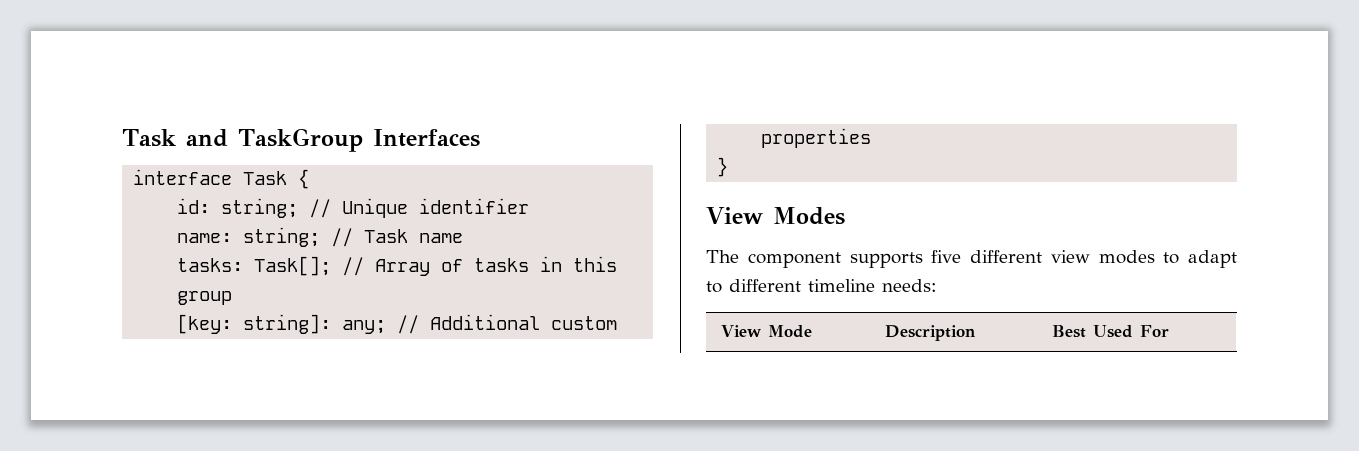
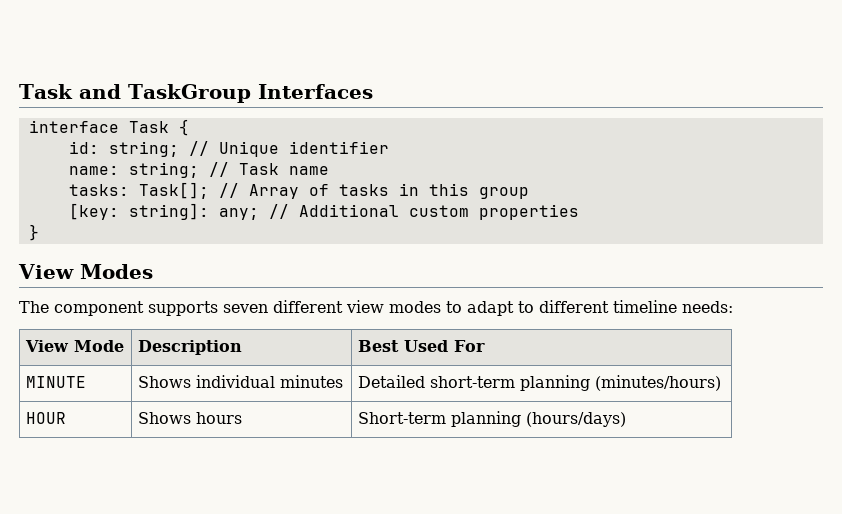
[931,250,962,263] five -> [223,304,268,313] seven
(1170, 331) none -> [25,376,86,388] [137,375,343,388] [357,375,721,391] [25,412,66,424] [137,412,242,424] [357,411,626,427] // MINUTE | Shows individual minutes | Detailed short-term planning (minutes/hours) // HOUR | Shows hours | Short-term planning (hours/days)

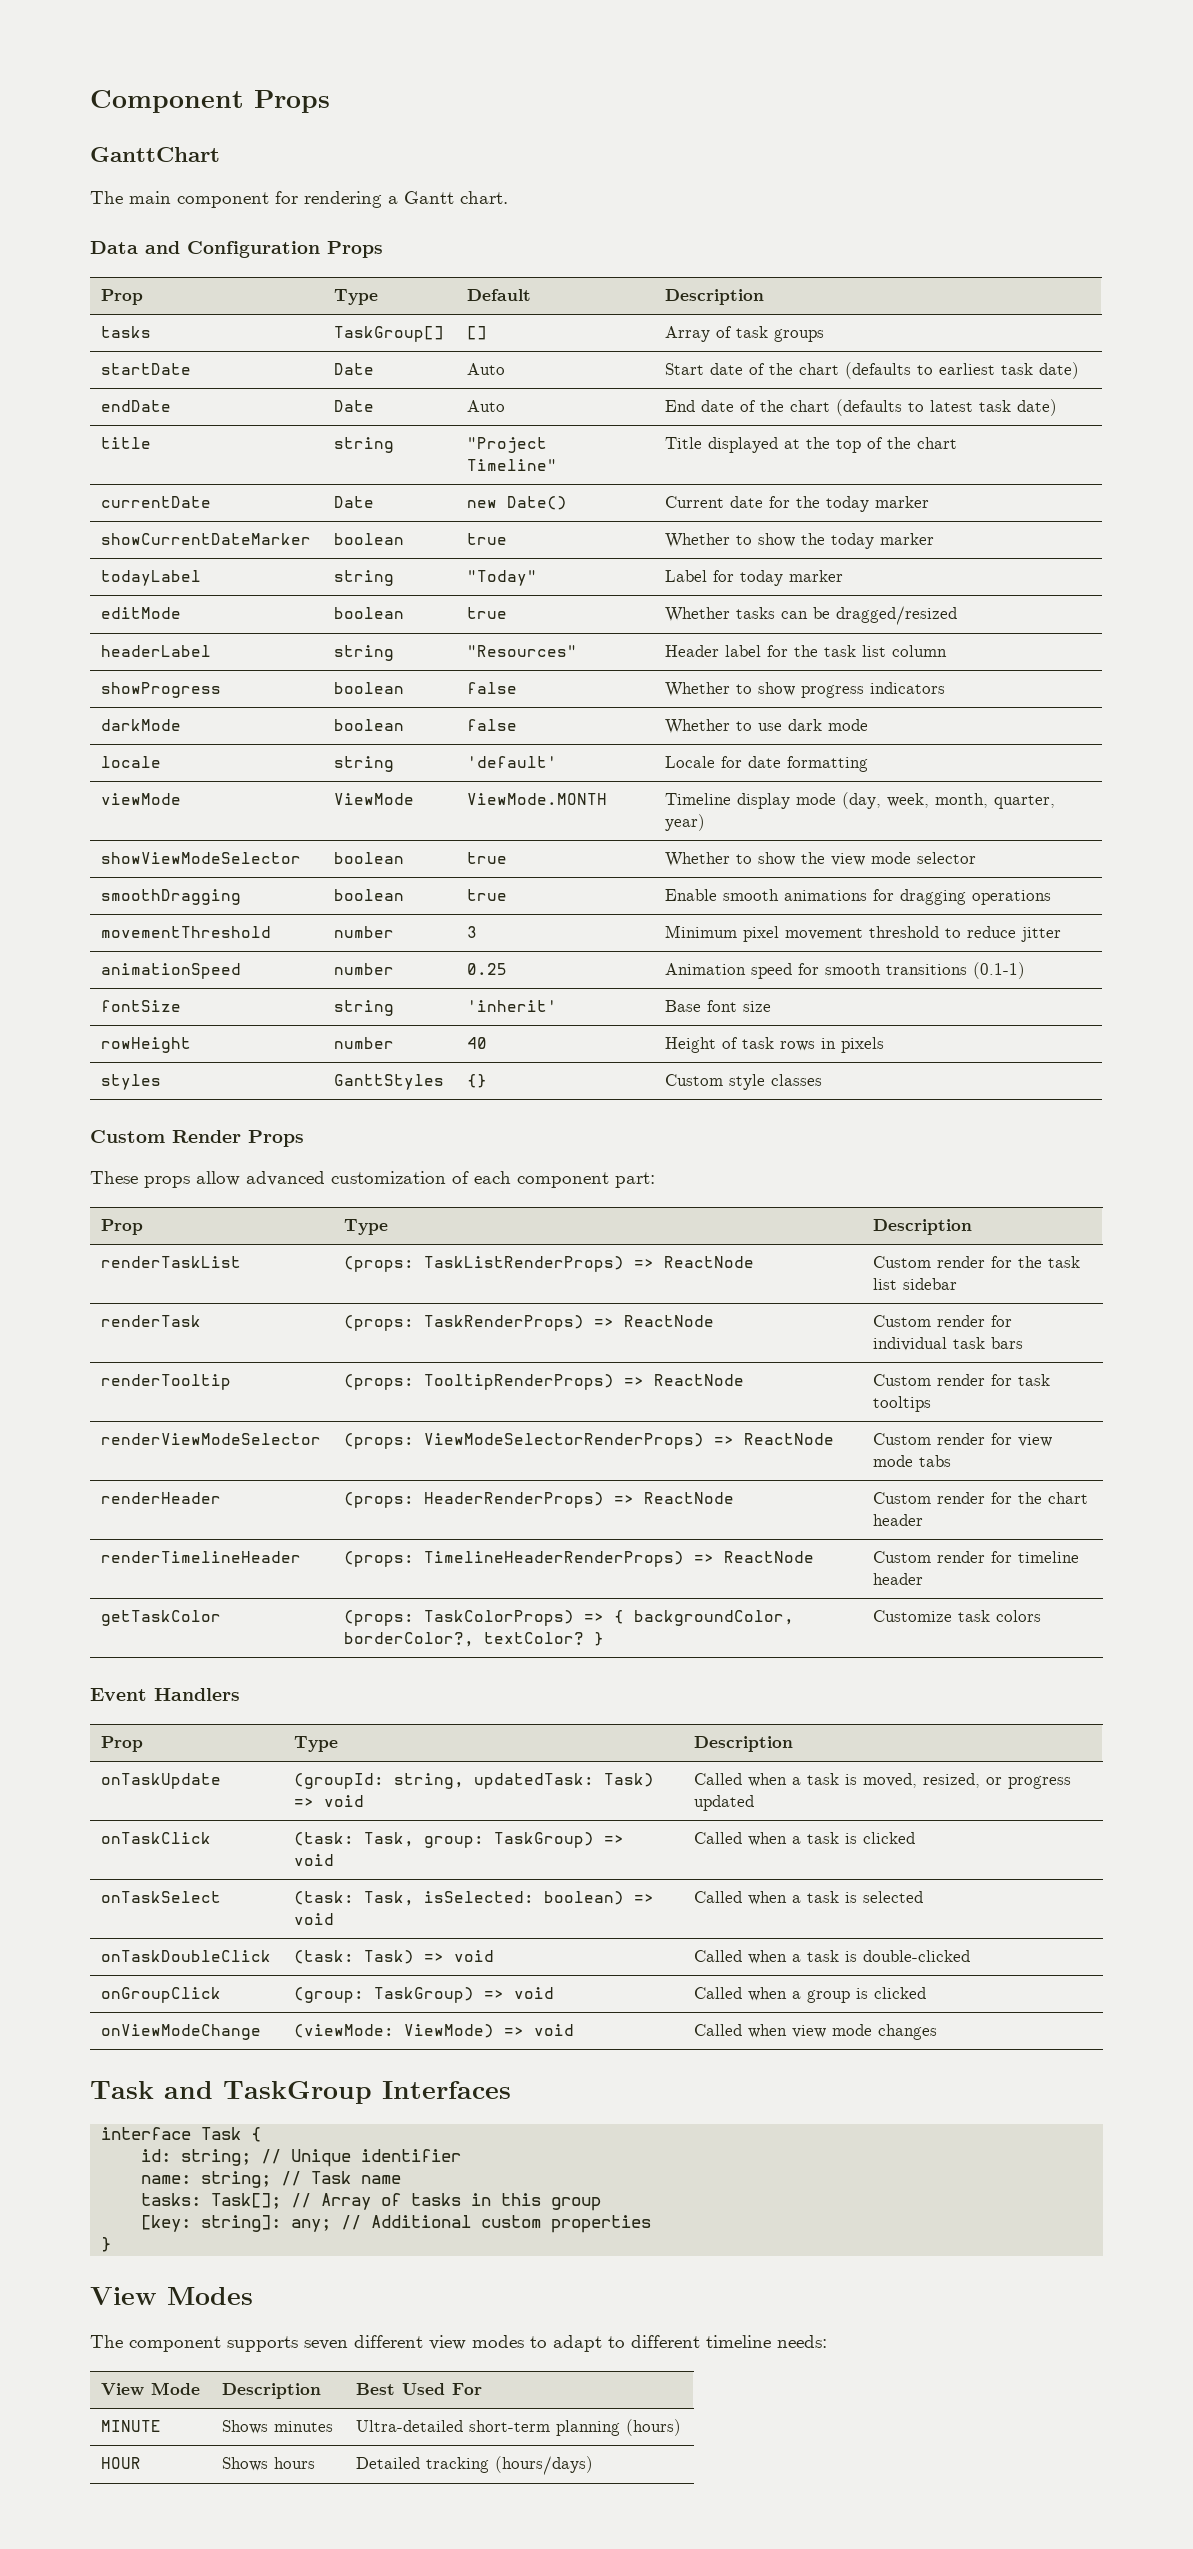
(19, 91) none -> [90,90,330,113] [90,147,220,162] [90,191,508,208] [90,241,383,258] [101,289,144,305] [334,289,379,305] [467,289,532,301] [665,289,765,305] [101,326,152,338] [334,326,445,342] [467,326,488,340] [665,326,825,342] [101,363,192,375] [334,363,375,375] [467,363,506,375] [665,362,1080,379] [101,400,172,412] [334,400,375,412] [467,400,506,412] [665,399,1058,416] [101,437,152,449] [334,437,395,453] [467,437,548,453] [467,459,558,471] [665,437,958,453] [101,496,212,508] [334,496,375,508] [467,496,568,510] [665,496,930,512] [101,533,312,545] [334,533,405,545] [467,533,508,545] [665,533,935,549] [101,570,202,586] [334,570,395,586] [467,570,538,586] [665,570,844,586] [101,607,182,619] [334,607,405,619] [467,607,508,619] [665,606,958,625] [101,645,212,657] [334,645,395,661] [467,645,578,657] [665,645,948,657] [101,682,222,698] [334,682,405,694] [467,682,518,694] [665,682,946,698] [101,719,182,731] [334,719,405,731] [467,719,518,731] [665,719,869,734] [101,756,162,768] [334,756,395,772] [467,756,558,768] [665,756,869,772] [101,793,182,805] [334,793,415,805] [467,793,608,805] [665,792,1056,809] [665,814,706,831] [101,852,302,864] [334,852,405,864] [467,852,508,864] [665,852,977,867] [101,889,242,905] [334,889,405,901] [467,889,508,901] [665,889,1052,905] [101,926,272,938] [334,926,395,938] [467,926,478,938] [665,925,1062,942] [101,963,242,979] [334,963,395,975] [467,963,508,975] [665,962,1026,979] [101,1000,182,1012] [334,1000,395,1016] [467,1000,558,1012] [665,1000,772,1012] [101,1037,192,1053] [334,1037,395,1049] [467,1037,488,1049] [665,1037,885,1053] [101,1074,162,1090] [334,1074,445,1090] [467,1074,488,1088] [665,1074,823,1090] [90,1130,304,1147] [90,1171,655,1188] [101,1219,144,1235] [344,1219,389,1235] [873,1219,973,1235] [101,1256,242,1268] [344,1256,755,1272] [873,1256,1081,1268] [873,1278,958,1290] [101,1315,202,1327] [344,1315,715,1331] [873,1315,1013,1327] [873,1337,1024,1351] [101,1374,232,1390] [344,1374,745,1390] [873,1374,1051,1386] [873,1396,932,1412] [101,1433,322,1445] [344,1433,835,1449] [873,1433,1053,1447] [873,1455,952,1467] [101,1492,222,1504] [344,1492,735,1508] [873,1492,1089,1504] [873,1514,924,1526] [101,1551,302,1563] [344,1551,815,1567] [873,1551,1080,1563] [873,1573,924,1585] [101,1610,222,1626] [344,1610,795,1626] [344,1632,605,1647] [873,1610,1042,1622] [90,1688,240,1701] [101,1736,144,1752] [294,1736,339,1752] [694,1736,794,1752] [101,1773,222,1789] [294,1773,655,1789] [294,1795,365,1807] [694,1773,1072,1789] [694,1795,755,1811] [101,1832,212,1844] [294,1832,625,1848] [294,1854,335,1866] [694,1832,916,1846] [101,1891,222,1903] [294,1891,655,1906] [294,1913,335,1925] [694,1891,924,1905] [101,1950,272,1962] [294,1950,495,1964] [694,1950,971,1964] [101,1987,222,2003] [294,1987,555,2003] [694,1987,927,2003] [101,2024,262,2040] [294,2024,575,2038] [694,2024,938,2040] Component Props // GanttChart // The main component for rendering a Gantt chart. // Data and Configuration Props // Prop | Type | Default | Description // tasks | TaskGroup[] | [] | Array of task groups // startDate | Date | Auto | Start date of the chart (defaults to earliest task date) // endDate | Date | Auto | End date of the chart (defaults to latest task date) // title | string | "Project Timeline" | Title displayed at the top of the chart // currentDate | Date | new Date() | Current date for the today marker // showCurrentDateMarker | boolean | true | Whether to show the today marker // todayLabel | string | "Today" | Label for today marker // editMode | boolean | true | Whether tasks can be dragged/resized // headerLabel | string | "Resources" | Header label for the task list column // showProgress | boolean | false | Whether to show progress indicators // darkMode | boolean | false | Whether to use dark mode // locale | string | 'default' | Locale for date formatting // viewMode | ViewMode | ViewMode.MONTH | Timeline display mode (day, week, month, quarter, year) // showViewModeSelector | boolean | true | Whether to show the view mode selector // smoothDragging | boolean | true | Enable smooth animations for dragging operations // movementThreshold | number | 3 | Minimum pixel movement threshold to reduce jitter // animationSpeed | number | 0.25 | Animation speed for smooth transitions (0.1-1) // fontSize | string | 'inherit' | Base font size // rowHeight | number | 40 | Height of task rows in pixels // styles | GanttStyles | {} | Custom style classes // Custom Render Props // These props allow advanced customization of each component part: // Prop | Type | Description // renderTaskList | (props: TaskListRenderProps) => ReactNode | Custom render for the task list sidebar // renderTask | (props: TaskRenderProps) => ReactNode | Custom render for individual task bars // renderTooltip | (props: TooltipRenderProps) => ReactNode | Custom render for task tooltips // renderViewModeSelector | (props: ViewModeSelectorRenderProps) => ReactNode | Custom render for view mode tabs // renderHeader | (props: HeaderRenderProps) => ReactNode | Custom render for the chart header // renderTimelineHeader | (props: TimelineHeaderRenderProps) => ReactNode | Custom render for timeline header // getTaskColor | (props: TaskColorProps) => { backgroundColor, borderColor?, textColor? } | Customize task colors // Event Handlers // Prop | Type | Description // onTaskUpdate | (groupId: string, updatedTask: Task) => void | Called when a task is moved, resized, or progress updated // onTaskClick | (task: Task, group: TaskGroup) => void | Called when a task is clicked // onTaskSelect | (task: Task, isSelected: boolean) => void | Called when a task is selected // onTaskDoubleClick | (task: Task) => void | Called when a task is double-clicked // onGroupClick | (group: TaskGroup) => void | Called when a group is clicked // onViewModeChange | (viewMode: ViewMode) => void | Called when view mode changes //
[195,375,275,388] individual -> (269, 2427) none
[357,375,425,388] Detailed -> [356,2420,464,2432] Ultra-detailed
[594,375,721,391] (minutes/hours) -> [626,2419,682,2436] (hours)
[357,411,521,427] Short-term planning -> [356,2457,490,2473] Detailed tracking

